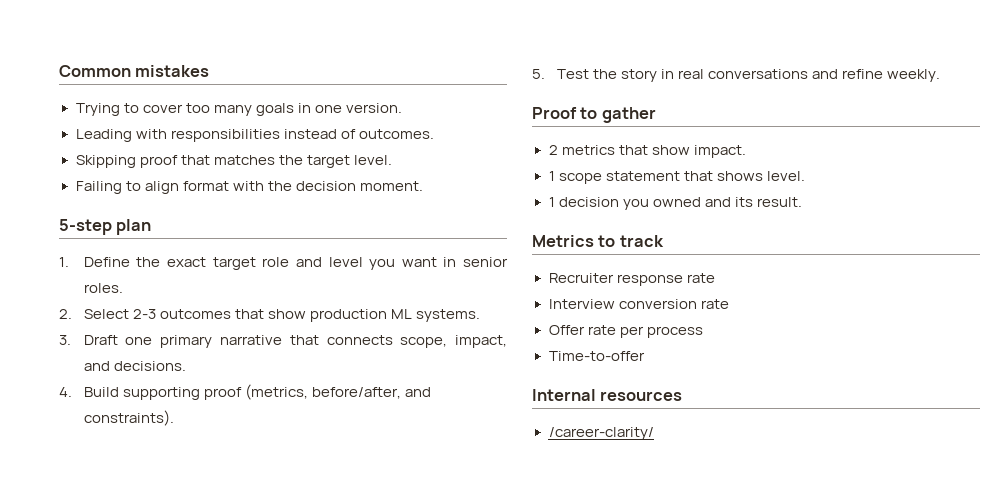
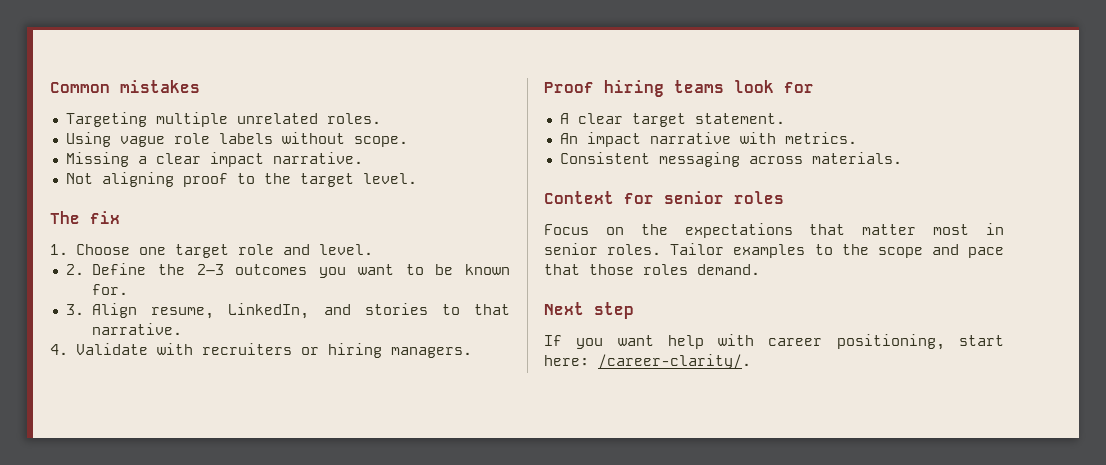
[75,103,402,116] [75,129,434,142] [75,155,392,168] [75,181,423,194] [59,219,152,235] [59,257,509,270] [83,283,123,293] [59,309,481,322] [59,335,508,348] [83,361,186,371] [59,384,431,400] [83,410,174,426] [532,69,941,82] [532,107,656,123] [548,145,746,158] [548,171,805,184] [548,197,802,210] [532,235,664,247] [548,273,715,286] [548,299,729,309] [548,325,703,338] [548,351,645,361] [532,389,683,401] [548,427,654,440] Trying to cover too many goals in one version. // Leading with responsibilities instead of outcomes. // Skipping proof that matches the target level. // Failing to align format with the decision moment. // 5-step plan // 1. Define the exact target role and level you want in senior roles. // 2. Select 2-3 outcomes that show production ML systems. // 3. Draft one primary narrative that connects scope, impact, and decisions. // 4. Build supporting proof (metrics, before/after, and constraints). // 5. Test the story in real conversations and refine weekly. // Proof to gather // 2 metrics that show impact. // 1 scope statement that shows level. // 1 decision you owned and its result. // Metrics to track // Recruiter response rate // Interview conversion rate // Offer rate per process // Time-to-offer // Internal resources // /career-clarity/ -> [65,112,381,127] [65,132,408,147] [65,152,363,167] [65,172,417,187] [50,211,120,224] [50,244,374,258] [65,263,511,278] [92,284,129,295] [65,303,511,319] [92,323,183,335] [50,343,473,358] [544,80,814,97] [559,113,785,127] [559,132,857,147] [559,152,902,167] [544,191,784,204] [544,223,1004,238] [544,243,1004,258] [544,264,760,275] [544,302,634,319] [544,334,1004,350] [544,354,751,369] Targeting multiple unrelated roles. // Using vague role labels without scope. // Missing a clear impact narrative. // Not aligning proof to the target level. // The fix // 1. Choose one target role and level. // 2. Define the 2–3 outcomes you want to be known for. // 3. Align resume, LinkedIn, and stories to that narrative. // 4. Validate with recruiters or hiring managers. // Proof hiring teams look for // A clear target statement. // An impact narrative with metrics. // Consistent messaging across materials. // Context for senior roles // Focus on the expectations that matter most in senior roles. Tailor examples to the scope and pace that those roles demand. // Next step // If you want help with career positioning, start here: /career-clarity/.

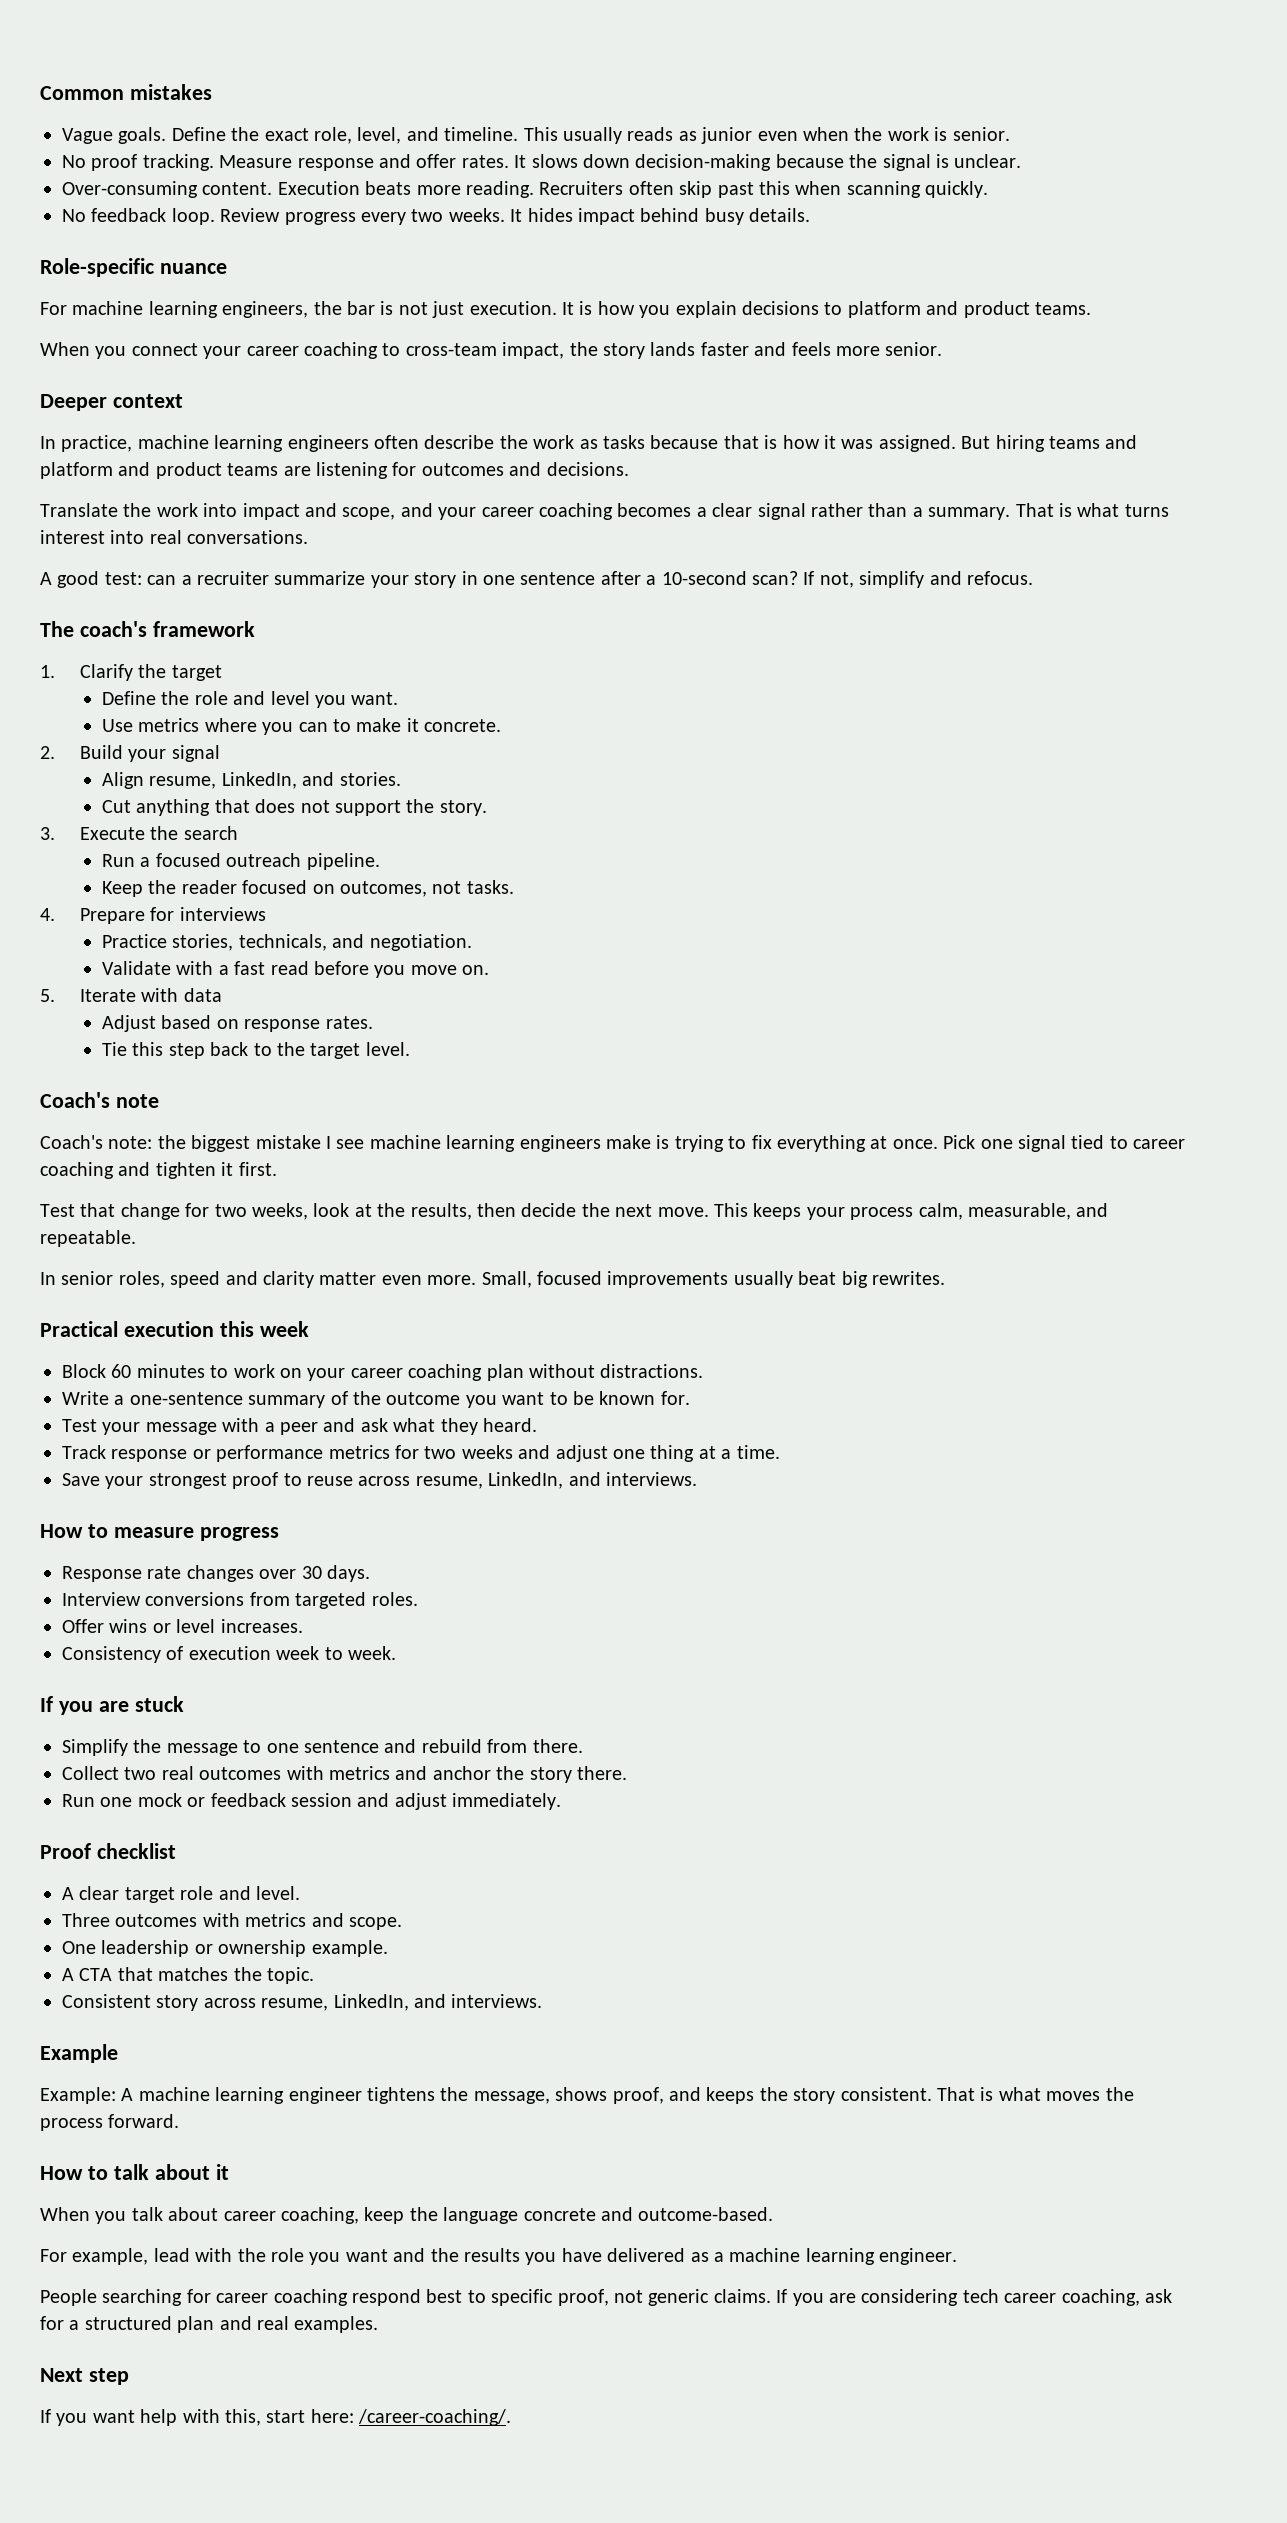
[65,112,381,127] [65,132,408,147] [65,152,363,167] [65,172,417,187] [50,211,120,224] [50,244,374,258] [65,263,308,275] Targeting multiple unrelated roles. // Using vague role labels without scope. // Missing a clear impact narrative. // Not aligning proof to the target level. // The fix // 1. Choose one target role and level. // 2. Define the 2–3 outcomes -> [62,127,1010,144] [62,154,1022,171] [62,181,989,198] [62,208,811,225] [40,258,227,277] [40,301,1091,318] [40,342,943,359] [40,394,183,411] [40,435,1138,452] [40,462,629,479] [40,503,1169,520] [40,530,309,544] [40,571,1033,588] [40,621,255,637] [40,664,222,681] [101,691,399,708] [101,718,502,735] [40,745,220,762] [101,772,401,789] [101,799,487,816] [40,826,238,840] [101,853,380,870] [101,880,514,897] [40,907,266,924] [101,934,472,951] [101,961,490,978] [40,988,222,1002] [101,1015,373,1032] [101,1042,410,1059] [40,1092,159,1108] [40,1135,1186,1152] [40,1162,277,1179] [40,1203,1109,1220] [40,1230,136,1247] [40,1271,945,1288] [40,1321,309,1337] [62,1364,704,1381] [62,1391,461,1408] Vague goals. Define the exact role, level, and timeline. This usually reads as junior even when the work is senior. // No proof tracking. Measure response and offer rates. It slows down decision-making because the signal is unclear. // Over-consuming content. Execution beats more reading. Recruiters often skip past this when scanning quickly. // No feedback loop. Review progress every two weeks. It hides impact behind busy details. // Role-specific nuance // For machine learning engineers, the bar is not just execution. It is how you explain decisions to platform and product teams. // When you connect your career coaching to cross-team impact, the story lands faster and feels more senior. // Deeper context // In practice, machine learning engineers often describe the work as tasks because that is how it was assigned. But hiring teams and platform and product teams are listening for outcomes and decisions. // Translate the work into impact and scope, and your career coaching becomes a clear signal rather than a summary. That is what turns interest into real conversations. // A good test: can a recruiter summarize your story in one sentence after a 10-second scan? If not, simplify and refocus. // The coach's framework // 1. Clarify the target // Define the role and level you want. // Use metrics where you can to make it concrete. // 2. Build your signal // Align resume, LinkedIn, and stories. // Cut anything that does not support the story. // 3. Execute the search // Run a focused outreach pipeline. // Keep the reader focused on outcomes, not tasks. // 4. Prepare for interviews // Practice stories, technicals, and negotiation. // Validate with a fast read before you move on. // 5. Iterate with data // Adjust based on response rates. // Tie this step back to the target level. // Coach's note // Coach's note: the biggest mistake I see machine learning engineers make is trying to fix everything at once. Pick one signal tied to career coaching and tighten it first. // Test that change for two weeks, look at the results, then decide the next move. This keeps your process calm, measurable, and repeatable. // In senior roles, speed and clarity matter even more. Small, focused improvements usually beat big rewrites. // Practical execution this week // Block 60 minutes to work on your career coaching plan without distractions. // Write a one-sentence summary of the outcome
[65,303,511,319] [92,323,183,335] [50,343,473,358] [544,80,814,97] [559,113,785,127] [559,132,857,147] [559,152,902,167] [544,191,784,204] [544,223,1004,238] [544,243,1004,258] [544,264,760,275] 3. Align resume, LinkedIn, and stories to that narrative. // 4. Validate with recruiters or hiring managers. // Proof hiring teams look for // A clear target statement. // An impact narrative with metrics. // Consistent messaging across materials. // Context for senior roles // Focus on the expectations that matter most in senior roles. Tailor examples to the scope and pace that those roles demand. -> [62,1418,537,1435] [62,1445,780,1462] [62,1472,697,1489] [40,1524,279,1541] [62,1565,370,1582] [62,1592,418,1609] [62,1619,303,1633] [62,1646,396,1663] [40,1696,184,1715] [62,1739,583,1756] [62,1766,627,1783] [62,1793,562,1810] [40,1843,176,1859] [62,1886,300,1903] [62,1913,402,1930] [62,1940,388,1957] [62,1967,314,1984] [62,1994,543,2011] [40,2044,118,2063] [40,2087,1134,2104] [40,2114,180,2131] [40,2164,229,2180] [40,2207,774,2224] [40,2248,958,2265] [40,2289,1172,2306] [40,2316,379,2333] Test your message with a peer and ask what they heard. // Track response or performance metrics for two weeks and adjust one thing at a time. // Save your strongest proof to reuse across resume, LinkedIn, and interviews. // How to measure progress // Response rate changes over 30 days. // Interview conversions from targeted roles. // Offer wins or level increases. // Consistency of execution week to week. // If you are stuck // Simplify the message to one sentence and rebuild from there. // Collect two real outcomes with metrics and anchor the story there. // Run one mock or feedback session and adjust immediately. // Proof checklist // A clear target role and level. // Three outcomes with metrics and scope. // One leadership or ownership example. // A CTA that matches the topic. // Consistent story across resume, LinkedIn, and interviews. // Example // Example: A machine learning engineer tightens the message, shows proof, and keeps the story consistent. That is what moves the process forward. // How to talk about it // When you talk about career coaching, keep the language concrete and outcome-based. // For example, lead with the role you want and the results you have delivered as a machine learning engineer. // People searching for career coaching respond best to specific proof, not generic claims. If you are considering tech career coaching, ask for a structured plan and real examples.
[768,334,945,350] career positioning, -> [225,2409,261,2426] this,
[598,354,751,369] /career-clarity/. -> [358,2409,512,2426] /career-coaching/.

